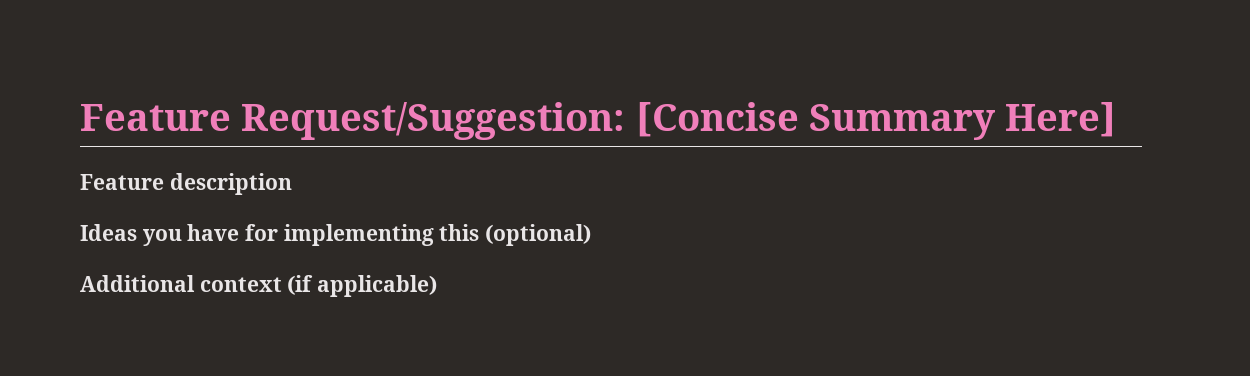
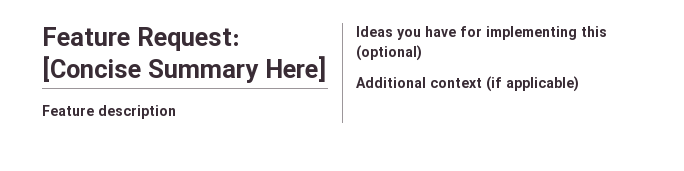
[80,102,626,140] Feature Request/Suggestion: -> [42,27,240,51] Feature Request:

